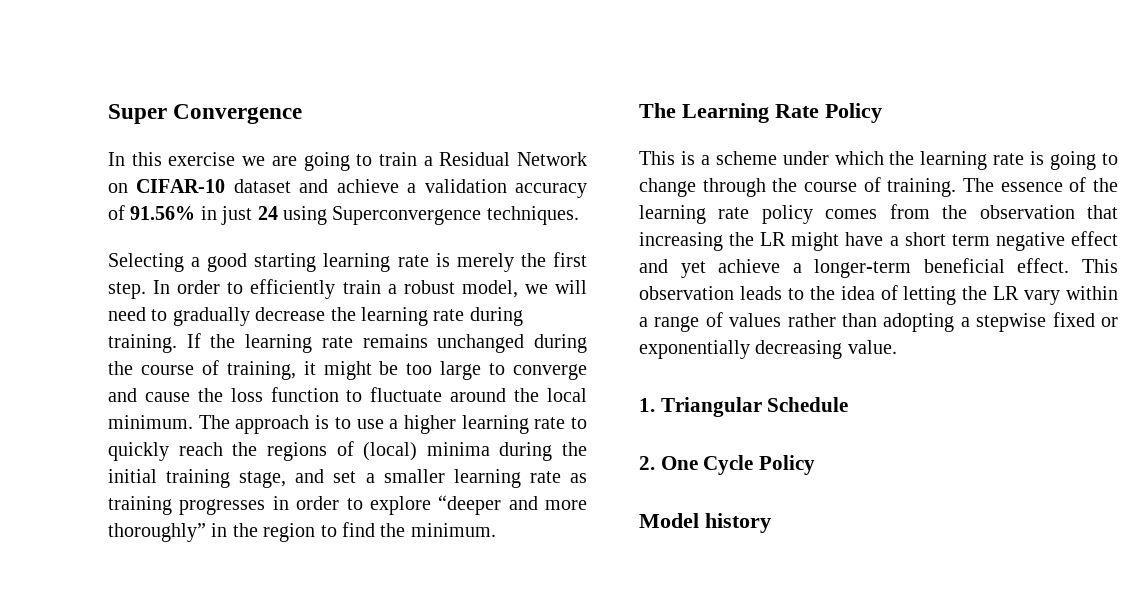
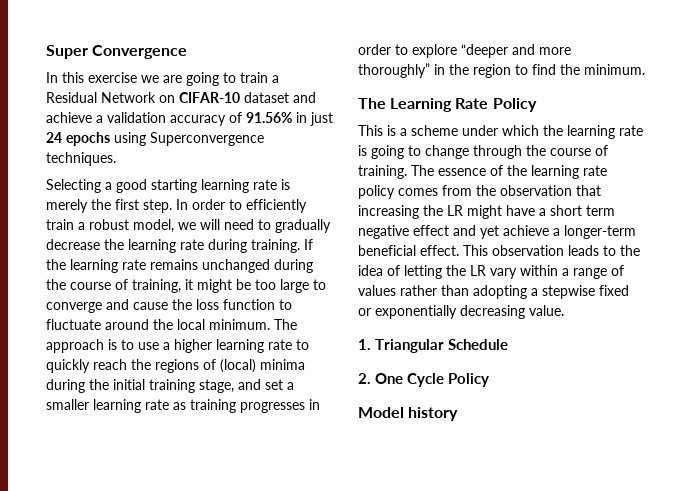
(278, 213) none -> [66,132,110,146] epochs

